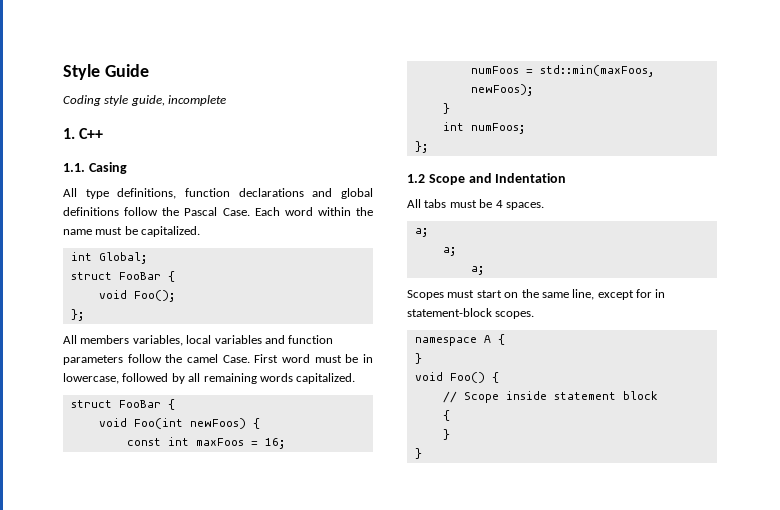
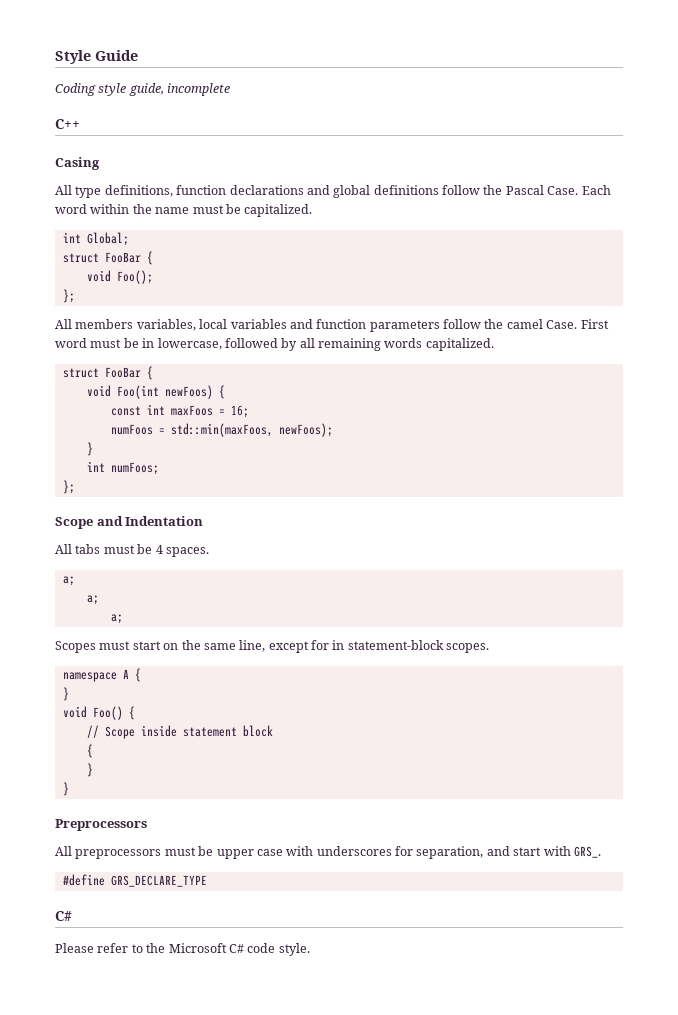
[63,128,75,139] 1. -> (231, 89) none
[63,163,85,172] 1.1. -> (80, 124) none
[407,174,425,183] 1.2 -> (75, 487) none
(422, 453) none -> [55,819,147,831] [55,846,601,859] [62,874,207,887] [55,911,72,921] [55,943,310,956] // Preprocessors // All preprocessors must be upper case with underscores for separation, and start with GRS_. // #define GRS_DECLARE_TYPE // C# // Please refer to the Microsoft C# code style.

